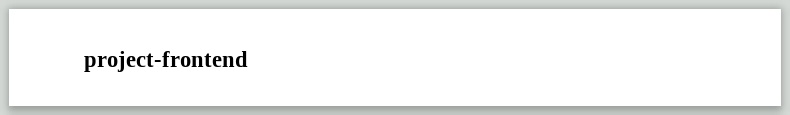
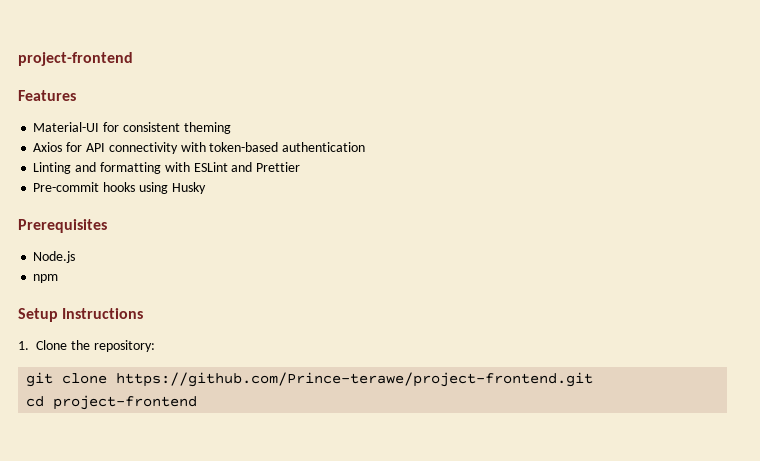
[84,51,248,72] project-frontend -> [18,52,133,66] [18,90,76,101] [33,122,231,134] [33,142,366,154] [33,162,301,174] [33,182,206,194] [18,219,107,233] [33,251,76,263] [33,274,59,283] [18,308,144,322] [18,340,155,352] [26,372,594,387] [26,395,198,410] project-frontend // Features // Material-UI for consistent theming // Axios for API connectivity with token-based authentication // Linting and formatting with ESLint and Prettier // Pre-commit hooks using Husky // Prerequisites // Node.js // npm // Setup Instructions // 1. Clone the repository: // git clone https://github.com/Prince-terawe/project-frontend.git // cd project-frontend

